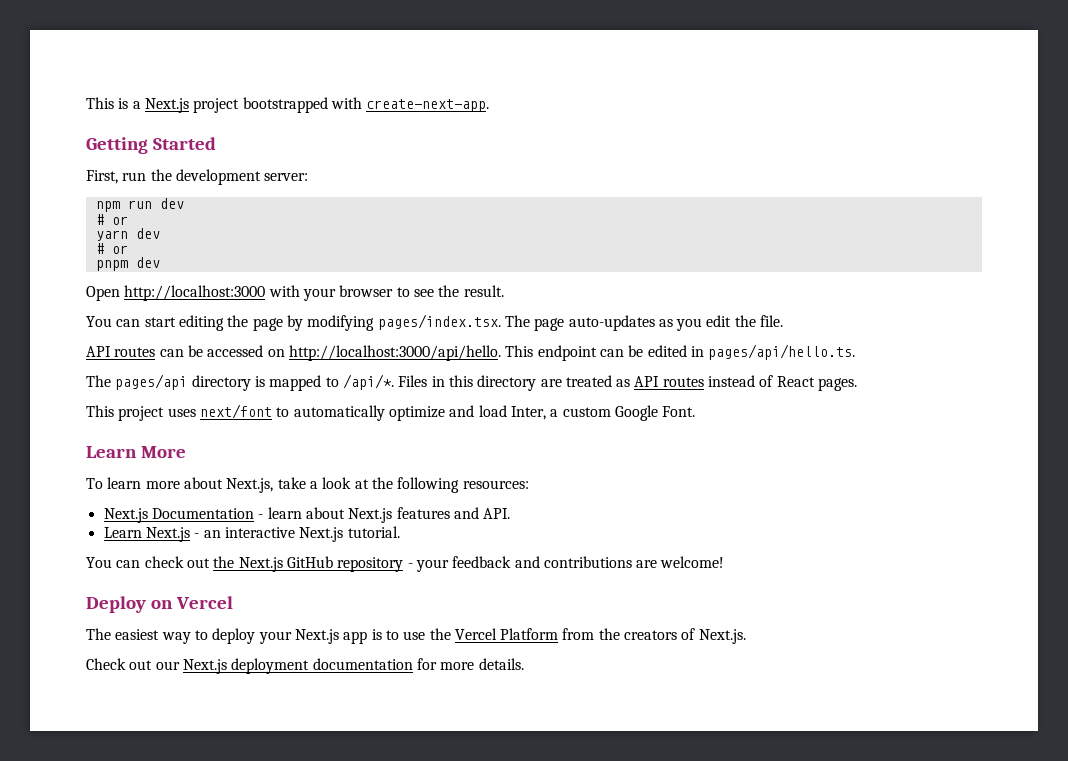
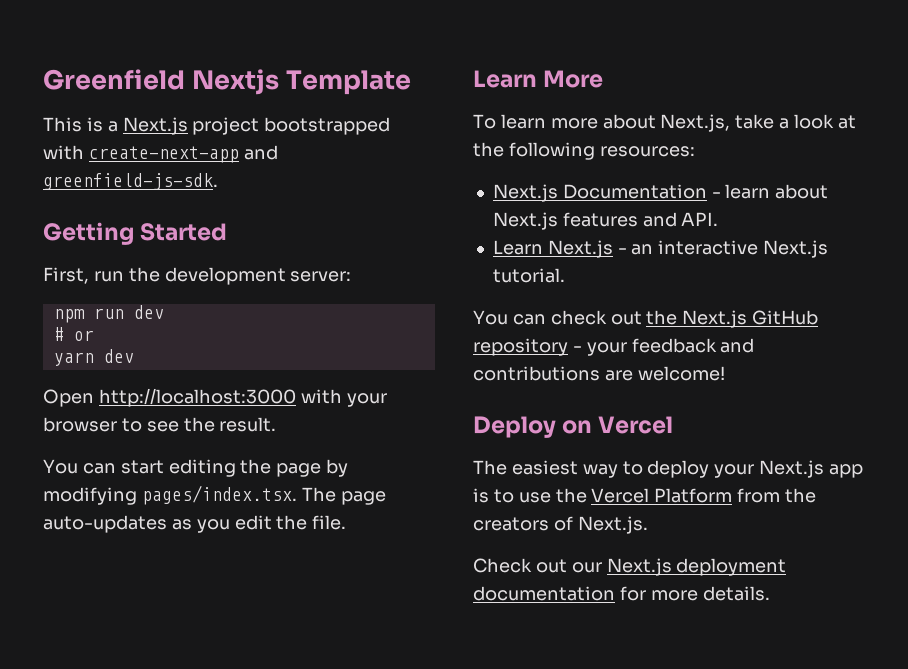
(86, 103) none -> [43,69,411,95] Greenfield Nextjs Template //
[366,99,490,112] create-next-app. -> [88,145,278,163] [43,173,218,190] create-next-app and greenfield-js-sdk.
[95,243,128,254] [95,257,160,271] // # or // pnpm dev -> (134, 356) none
[86,344,856,361] [86,374,858,391] [86,404,696,421] // API routes can be accessed on http://localhost:3000/api/hello. This endpoint can be edited in pages/api/hello.ts. // The pages/api directory is mapped to /api/*. Files in this directory are treated as API routes instead of React pages. // This project uses next/font to automatically optimize and load Inter, a custom Google Font. -> (347, 522) none

